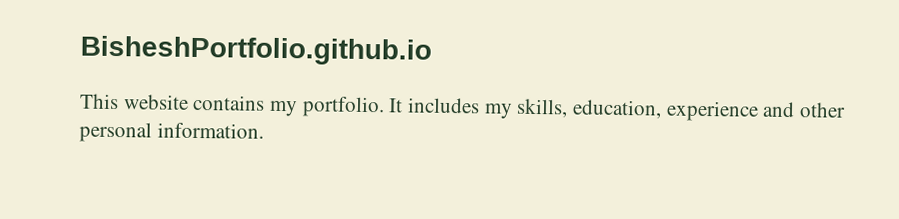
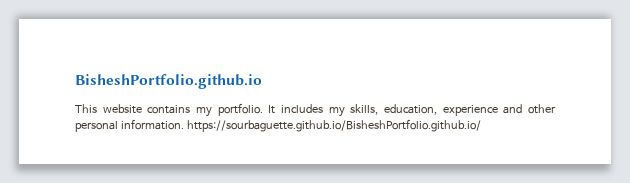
(264, 130) none -> [186,119,481,132] https://sourbaguette.github.io/BisheshPortfolio.github.io/

